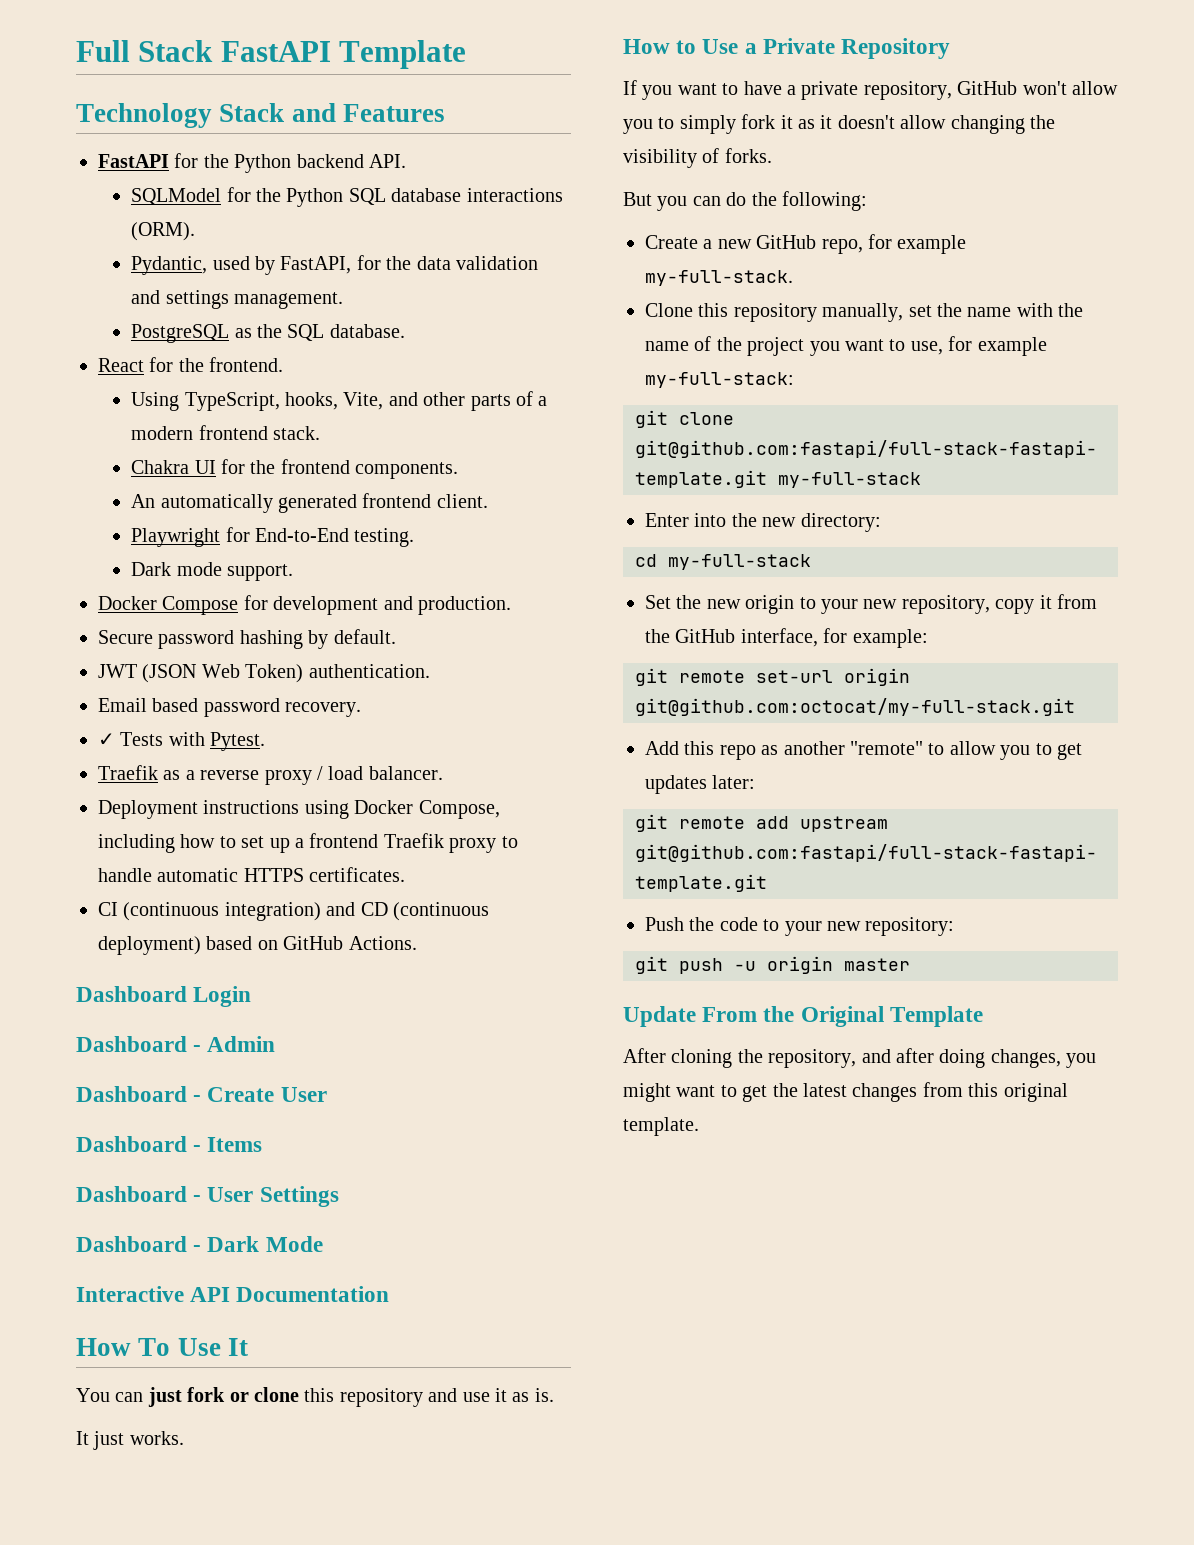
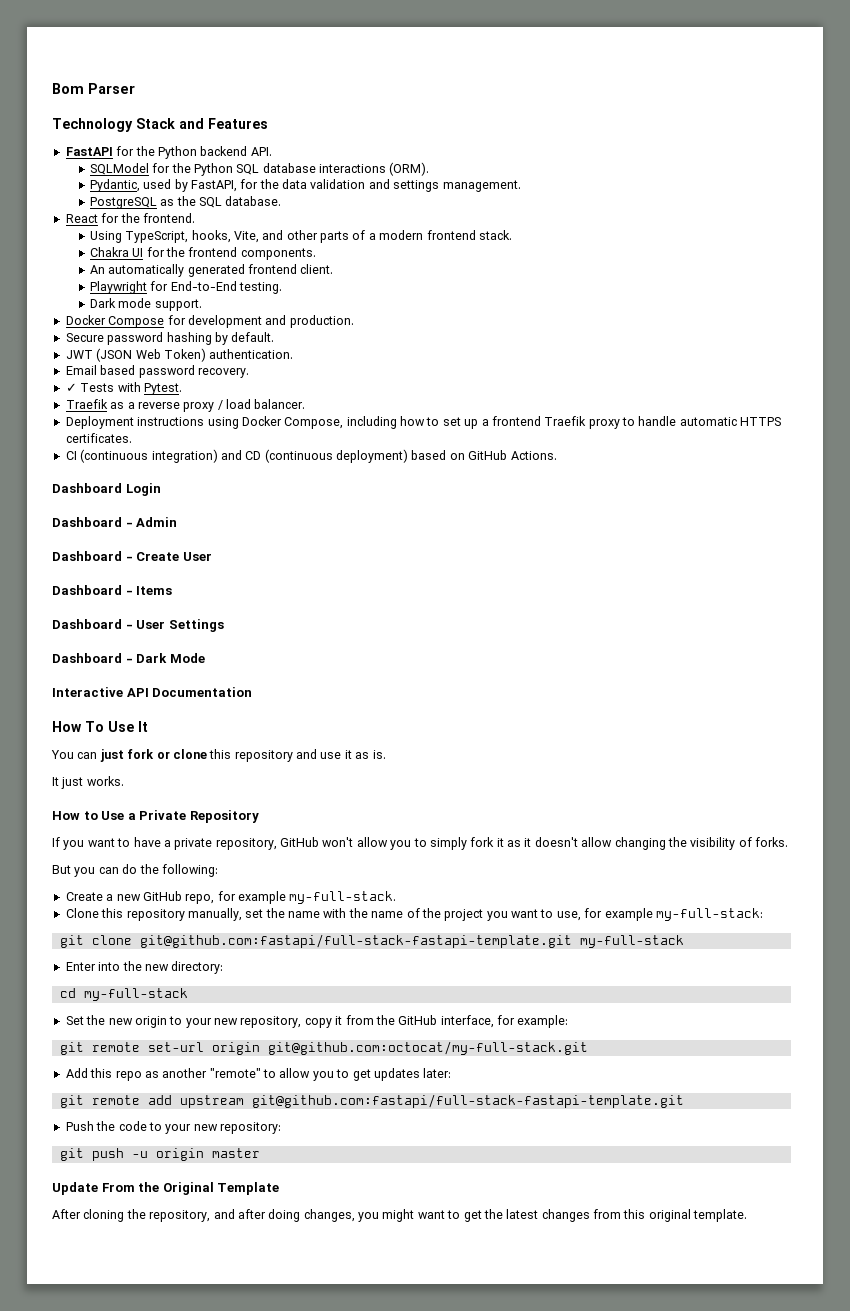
[76,40,467,69] Full Stack FastAPI Template -> [52,83,135,94] Bom Parser

